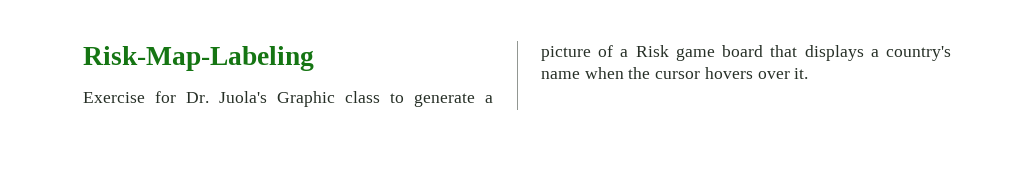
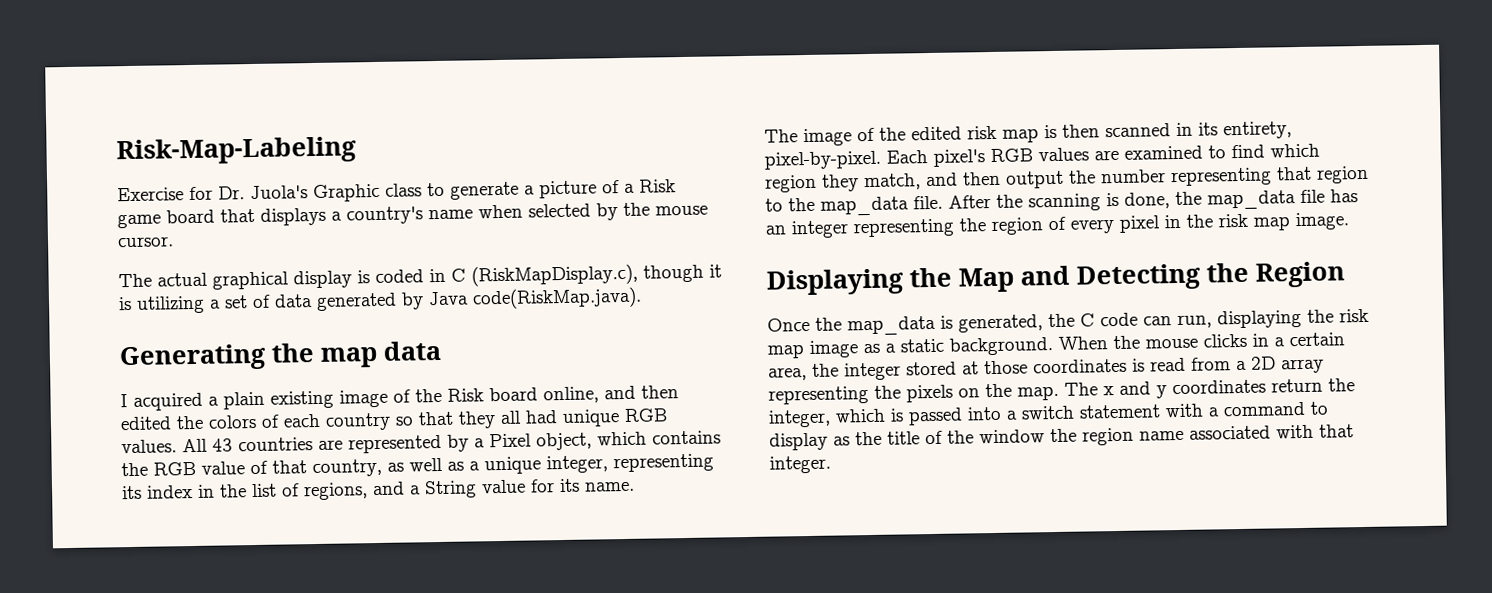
[628,67,809,79] the cursor hovers over it. -> [528,202,708,221] [117,236,174,248] [118,263,722,290] [118,286,642,314] [119,340,441,372] [120,385,679,411] [120,408,668,431] [121,430,721,454] [121,453,714,478] [121,478,635,501] [764,121,1292,147] [764,143,1320,170] [765,165,1369,193] [765,189,1358,216] [765,212,1349,239] [766,261,1345,296] [767,308,1369,336] [767,332,1345,359] [768,356,1324,381] [768,378,1355,405] [768,401,1328,428] [769,424,1354,451] [769,455,831,474] selected by the mouse cursor. // The actual graphical display is coded in C (RiskMapDisplay.c), though it is utilizing a set of data generated by Java code(RiskMap.java). // Generating the map data // I acquired a plain existing image of the Risk board online, and then edited the colors of each country so that they all had unique RGB values. All 43 countries are represented by a Pixel object, which contains the RGB value of that country, as well as a unique integer, representing its index in the list of regions, and a String value for its name. // The image of the edited risk map is then scanned in its entirety, pixel-by-pixel. Each pixel's RGB values are examined to find which region they match, and then output the number representing that region to the map_data file. After the scanning is done, the map_data file has an integer representing the region of every pixel in the risk map image. // Displaying the Map and Detecting the Region // Once the map_data is generated, the C code can run, displaying the risk map image as a static background. When the mouse clicks in a certain area, the integer stored at those coordinates is read from a 2D array representing the pixels on the map. The x and y coordinates return the integer, which is passed into a switch statement with a command to display as the title of the window the region name associated with that integer.

